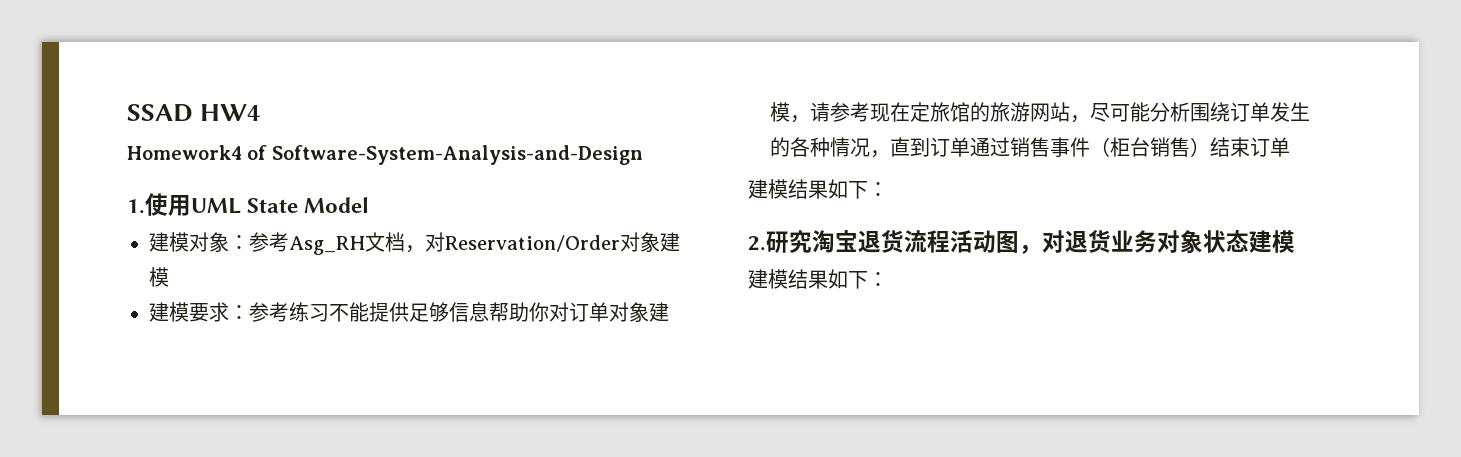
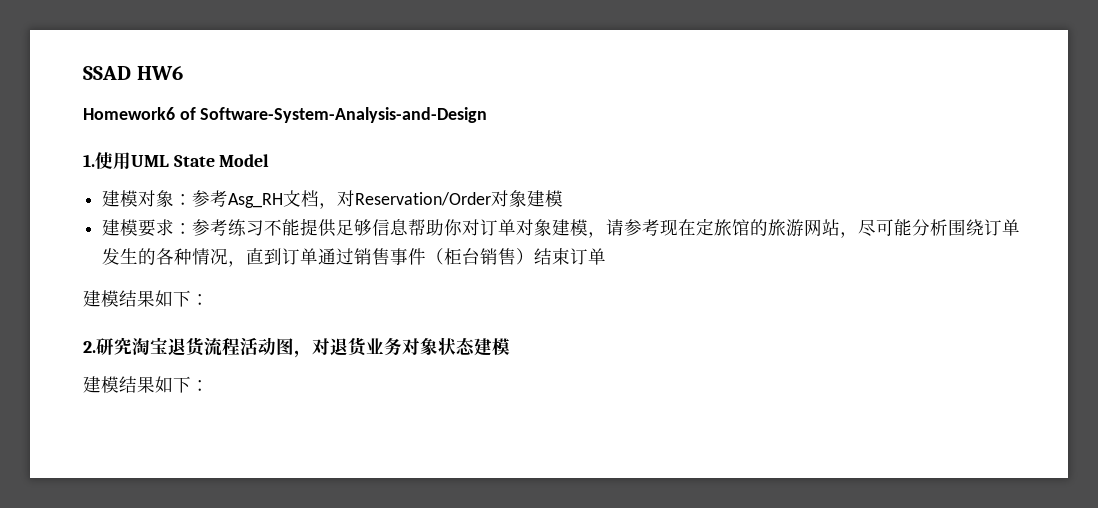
[200,104,261,121] [127,145,242,160] HW4 // Homework4 -> [136,66,183,80] [83,107,175,120] HW6 // Homework6

